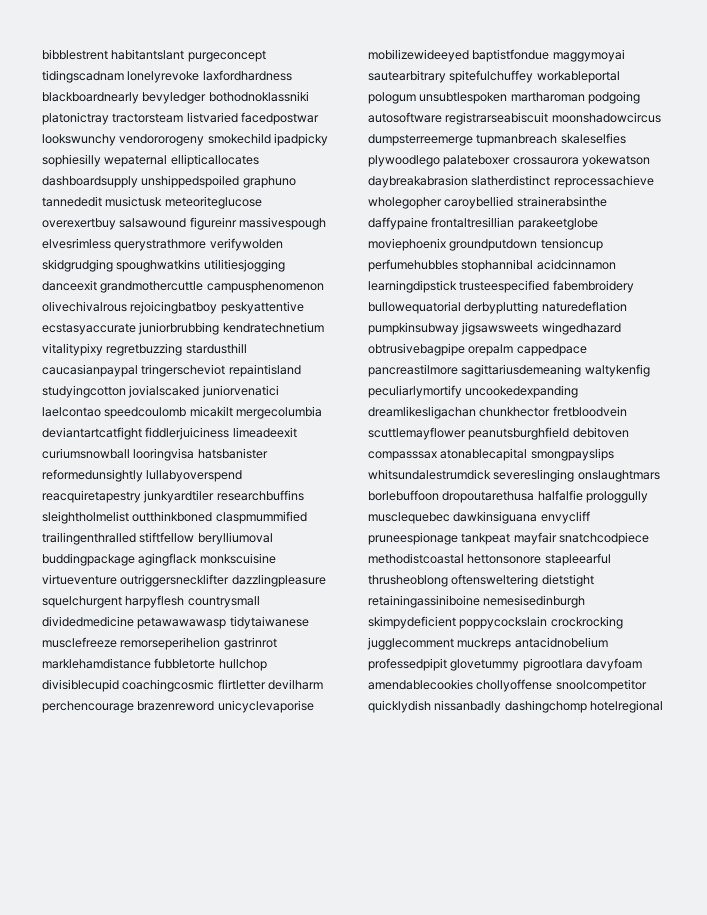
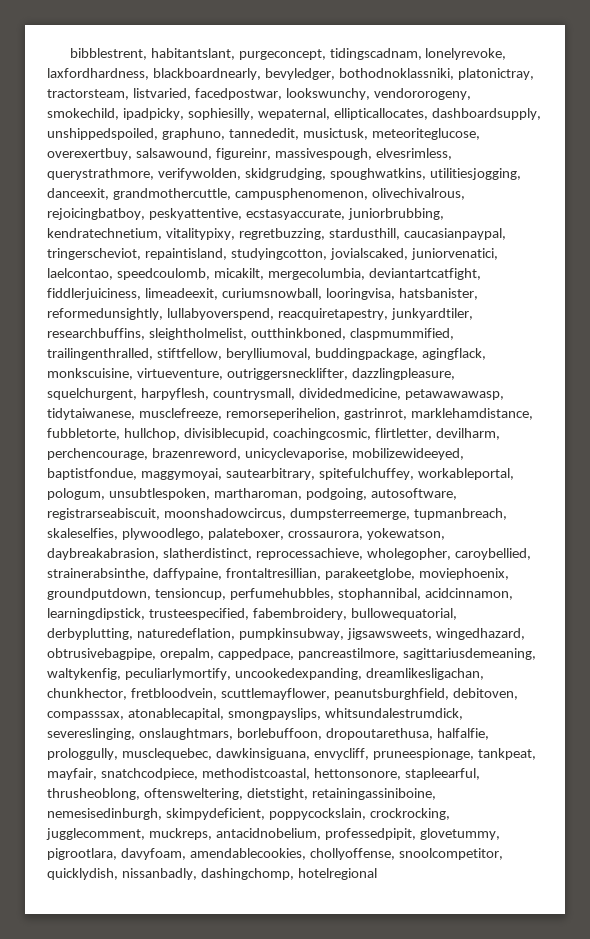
[42,49,266,62] [42,70,292,83] [42,91,309,104] [42,112,320,125] [42,133,329,146] [42,154,259,167] [42,175,296,188] [42,196,262,209] [42,217,327,230] [42,238,283,251] [42,259,285,272] [42,280,324,293] [42,301,304,314] [42,322,324,335] [42,343,247,356] [42,364,301,377] [42,385,279,398] [42,406,323,419] [42,427,297,440] [42,448,268,461] [42,469,243,482] [42,490,304,503] [42,511,307,524] [42,532,273,545] [42,553,276,566] [42,574,326,587] [42,595,260,608] [42,616,309,629] [42,637,277,650] [42,658,267,671] [42,679,324,692] [42,700,314,713] [368,49,625,62] [368,70,620,83] [368,91,641,104] [368,112,661,125] [368,133,626,146] [368,155,651,167] [368,175,654,188] [368,196,607,209] [368,217,598,230] [368,238,603,251] [368,259,616,272] [368,280,634,293] [368,301,627,314] [368,322,621,335] [368,343,587,356] [368,364,650,377] [368,385,579,398] [368,406,627,419] [368,427,629,440] [368,448,614,461] [368,469,660,482] [368,490,649,503] [368,511,590,524] [368,532,650,545] [368,553,611,566] [368,574,594,587] [368,595,586,608] [368,616,623,629] [367,637,608,650] [368,658,643,671] [368,679,647,692] [368,700,587,713] bibblestrent habitantslant purgeconcept tidingscadnam lonelyrevoke laxfordhardness blackboardnearly bevyledger bothodnoklassniki platonictray tractorsteam listvaried facedpostwar lookswunchy vendororogeny smokechild ipadpicky sophiesilly wepaternal ellipticallocates dashboardsupply unshippedspoiled graphuno tannededit musictusk meteoriteglucose overexertbuy salsawound figureinr massivespough elvesrimless querystrathmore verifywolden skidgrudging spoughwatkins utilitiesjogging danceexit grandmothercuttle campusphenomenon olivechivalrous rejoicingbatboy peskyattentive ecstasyaccurate juniorbrubbing kendratechnetium vitalitypixy regretbuzzing stardusthill caucasianpaypal tringerscheviot repaintisland studyingcotton jovialscaked juniorvenatici laelcontao speedcoulomb micakilt mergecolumbia deviantartcatfight fiddlerjuiciness limeadeexit curiumsnowball looringvisa hatsbanister reformedunsightly lullabyoverspend reacquiretapestry junkyardtiler researchbuffins sleightholmelist outthinkboned claspmummified trailingenthralled stiftfellow berylliumoval buddingpackage agingflack monkscuisine virtueventure outriggersnecklifter dazzlingpleasure squelchurgent harpyflesh countrysmall dividedmedicine petawawawasp tidytaiwanese musclefreeze remorseperihelion gastrinrot marklehamdistance fubbletorte hullchop divisiblecupid coachingcosmic flirtletter devilharm perchencourage brazenreword unicyclevaporise mobilizewideeyed baptistfondue maggymoyai sautearbitrary spitefulchuffey workableportal pologum unsubtlespoken martharoman podgoing autosoftware registrarseabiscuit moonshadowcircus dumpsterreemerge tupmanbreach skaleselfies plywoodlego palateboxer crossaurora yokewatson daybreakabrasion slatherdistinct reprocessachieve wholegopher caroybellied strainerabsinthe daffypaine frontaltresillian parakeetglobe moviephoenix groundputdown tensioncup perfumehubbles stophannibal acidcinnamon learningdipstick trusteespecified fabembroidery bullowequatorial derbyplutting naturedeflation pumpkinsubway jigsawsweets wingedhazard obtrusivebagpipe orepalm cappedpace pancreastilmore sagittariusdemeaning waltykenfig peculiarlymortify uncookedexpanding dreamlikesligachan chunkhector fretbloodvein scuttlemayflower peanutsburghfield debitoven compasssax atonablecapital smongpayslips whitsundalestrumdick severeslinging onslaughtmars borlebuffoon dropoutarethusa halfalfie prologgully musclequebec dawkinsiguana envycliff pruneespionage tankpeat mayfair snatchcodpiece methodistcoastal hettonsonore stapleearful thrusheoblong oftensweltering dietstight retainingassiniboine nemesisedinburgh skimpydeficient poppycockslain crockrocking jugglecomment muckreps antacidnobelium professedpipit glovetummy pigrootlara davyfoam amendablecookies chollyoffense snoolcompetitor quicklydish nissanbadly dashingchomp -> [69,48,507,60] [47,68,534,80] [47,88,471,100] [47,108,541,120] [47,128,480,140] [47,148,452,160] [47,168,521,180] [47,188,465,200] [47,208,444,220] [47,228,506,240] [47,248,498,260] [47,268,481,280] [47,288,478,300] [47,308,473,320] [47,328,454,340] [47,348,486,360] [47,368,455,380] [47,388,504,400] [47,408,533,420] [47,428,500,440] [47,448,464,460] [47,468,514,480] [47,488,457,500] [47,508,507,520] [47,528,445,540] [47,548,531,560] [47,568,509,580] [47,588,513,600] [47,608,457,620] [47,628,525,640] [47,648,536,660] [47,668,484,680] [47,688,518,700] [47,708,463,720] [47,728,489,740] [47,748,536,760] [47,768,480,780] [47,788,436,800] [47,808,450,820] [46,828,500,840] [47,848,503,860] [47,868,294,880] bibblestrent, habitantslant, purgeconcept, tidingscadnam, lonelyrevoke, laxfordhardness, blackboardnearly, bevyledger, bothodnoklassniki, platonictray, tractorsteam, listvaried, facedpostwar, lookswunchy, vendororogeny, smokechild, ipadpicky, sophiesilly, wepaternal, ellipticallocates, dashboardsupply, unshippedspoiled, graphuno, tannededit, musictusk, meteoriteglucose, overexertbuy, salsawound, figureinr, massivespough, elvesrimless, querystrathmore, verifywolden, skidgrudging, spoughwatkins, utilitiesjogging, danceexit, grandmothercuttle, campusphenomenon, olivechivalrous, rejoicingbatboy, peskyattentive, ecstasyaccurate, juniorbrubbing, kendratechnetium, vitalitypixy, regretbuzzing, stardusthill, caucasianpaypal, tringerscheviot, repaintisland, studyingcotton, jovialscaked, juniorvenatici, laelcontao, speedcoulomb, micakilt, mergecolumbia, deviantartcatfight, fiddlerjuiciness, limeadeexit, curiumsnowball, looringvisa, hatsbanister, reformedunsightly, lullabyoverspend, reacquiretapestry, junkyardtiler, researchbuffins, sleightholmelist, outthinkboned, claspmummified, trailingenthralled, stiftfellow, berylliumoval, buddingpackage, agingflack, monkscuisine, virtueventure, outriggersnecklifter, dazzlingpleasure, squelchurgent, harpyflesh, countrysmall, dividedmedicine, petawawawasp, tidytaiwanese, musclefreeze, remorseperihelion, gastrinrot, marklehamdistance, fubbletorte, hullchop, divisiblecupid, coachingcosmic, flirtletter, devilharm, perchencourage, brazenreword, unicyclevaporise, mobilizewideeyed, baptistfondue, maggymoyai, sautearbitrary, spitefulchuffey, workableportal, pologum, unsubtlespoken, martharoman, podgoing, autosoftware, registrarseabiscuit, moonshadowcircus, dumpsterreemerge, tupmanbreach, skaleselfies, plywoodlego, palateboxer, crossaurora, yokewatson, daybreakabrasion, slatherdistinct, reprocessachieve, wholegopher, caroybellied, strainerabsinthe, daffypaine, frontaltresillian, parakeetglobe, moviephoenix, groundputdown, tensioncup, perfumehubbles, stophannibal, acidcinnamon, learningdipstick, trusteespecified, fabembroidery, bullowequatorial, derbyplutting, naturedeflation, pumpkinsubway, jigsawsweets, wingedhazard, obtrusivebagpipe, orepalm, cappedpace, pancreastilmore, sagittariusdemeaning, waltykenfig, peculiarlymortify, uncookedexpanding, dreamlikesligachan, chunkhector, fretbloodvein, scuttlemayflower, peanutsburghfield, debitoven, compasssax, atonablecapital, smongpayslips, whitsundalestrumdick, severeslinging, onslaughtmars, borlebuffoon, dropoutarethusa, halfalfie, prologgully, musclequebec, dawkinsiguana, envycliff, pruneespionage, tankpeat, mayfair, snatchcodpiece, methodistcoastal, hettonsonore, stapleearful, thrusheoblong, oftensweltering, dietstight, retainingassiniboine, nemesisedinburgh, skimpydeficient, poppycockslain, crockrocking, jugglecomment, muckreps, antacidnobelium, professedpipit, glovetummy, pigrootlara, davyfoam, amendablecookies, chollyoffense, snoolcompetitor, quicklydish, nissanbadly, dashingchomp,

